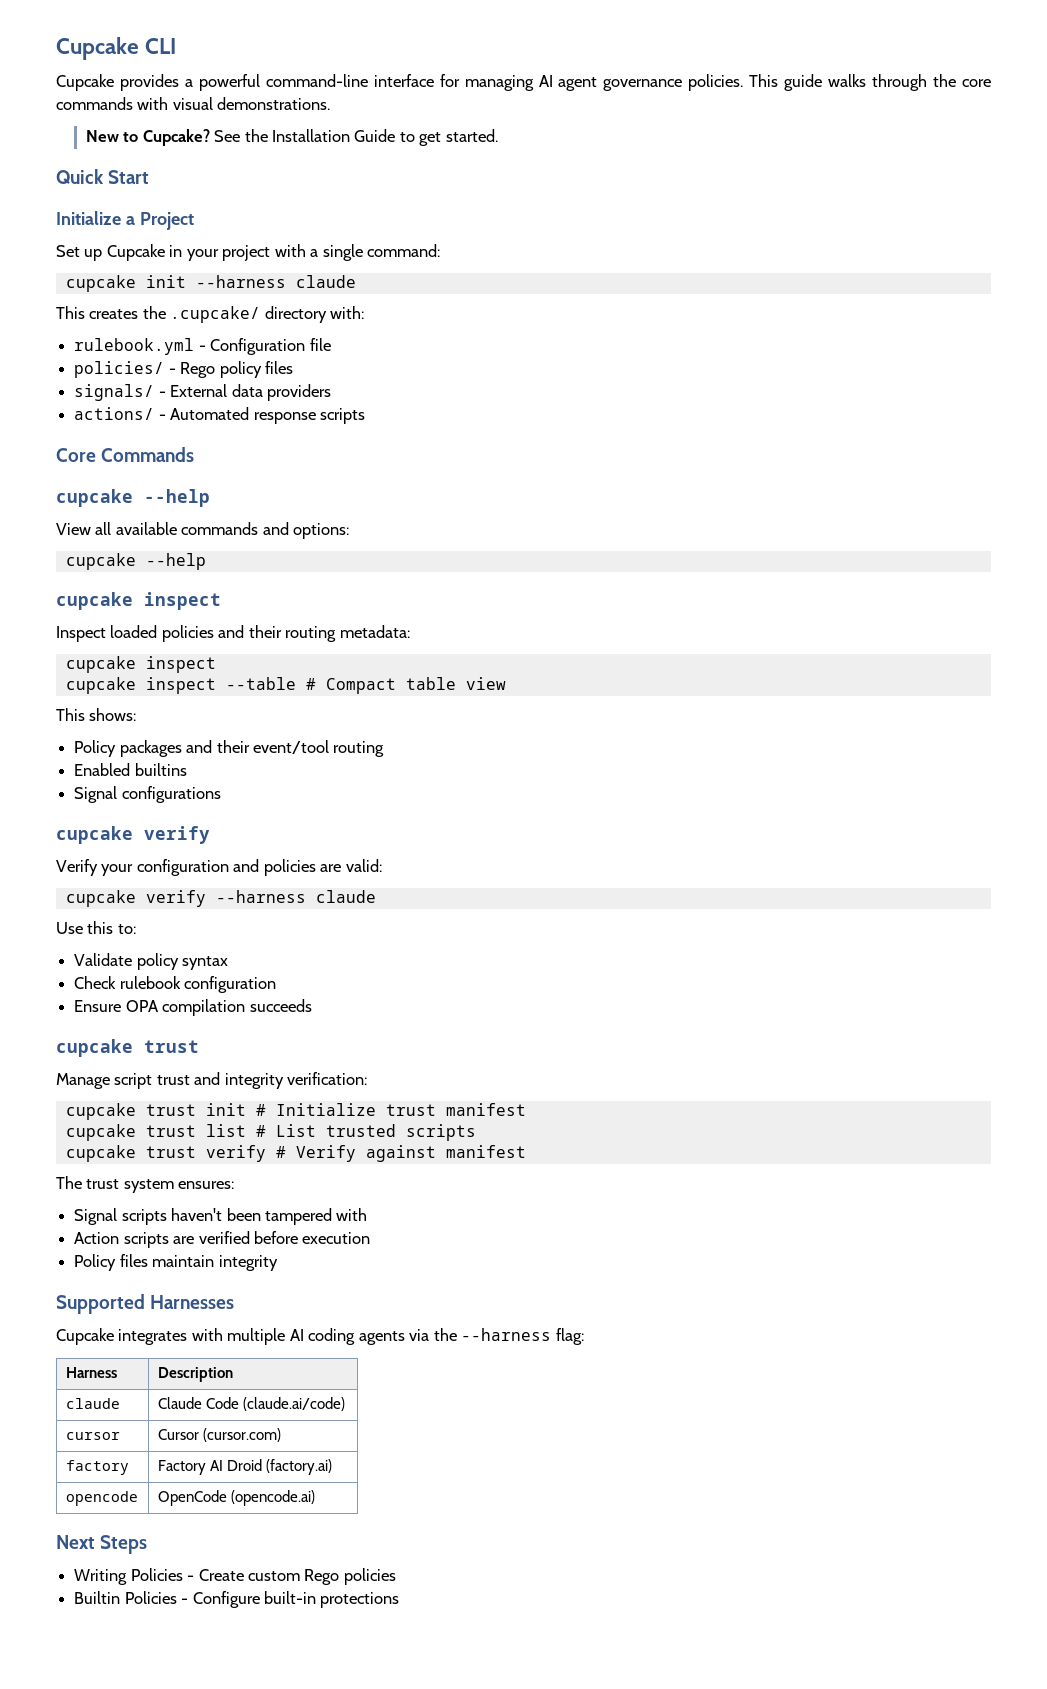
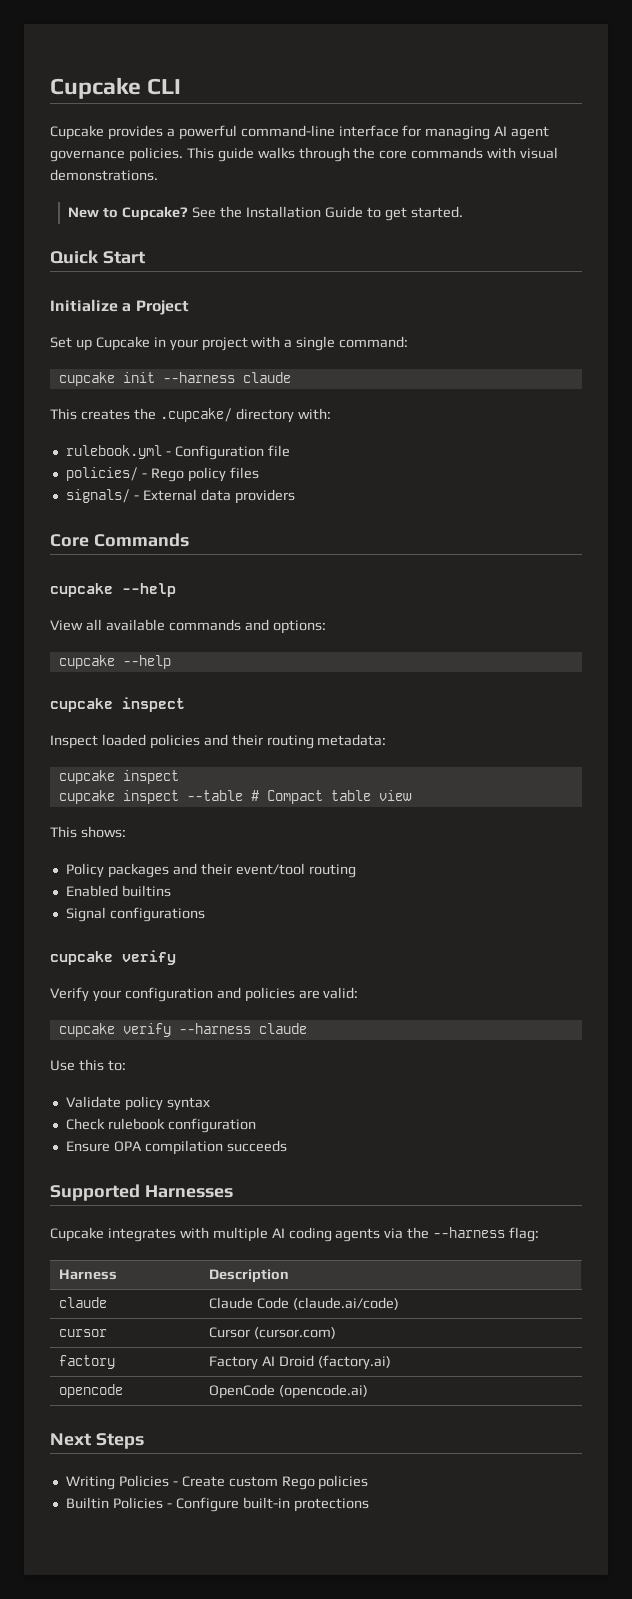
[74,407,365,424] // actions/ - Automated response scripts -> (295, 496) none
[56,1039,199,1057] [56,1072,368,1089] [65,1103,526,1120] [65,1124,476,1141] [65,1145,526,1162] [56,1176,235,1193] [74,1208,368,1225] [74,1231,371,1248] [74,1254,278,1271] // cupcake trust // Manage script trust and integrity verification: // cupcake trust init # Initialize trust manifest // cupcake trust list # List trusted scripts // cupcake trust verify # Verify against manifest // The trust system ensures: // Signal scripts haven't been tampered with // Action scripts are verified before execution // Policy files maintain integrity -> (287, 1146) none

